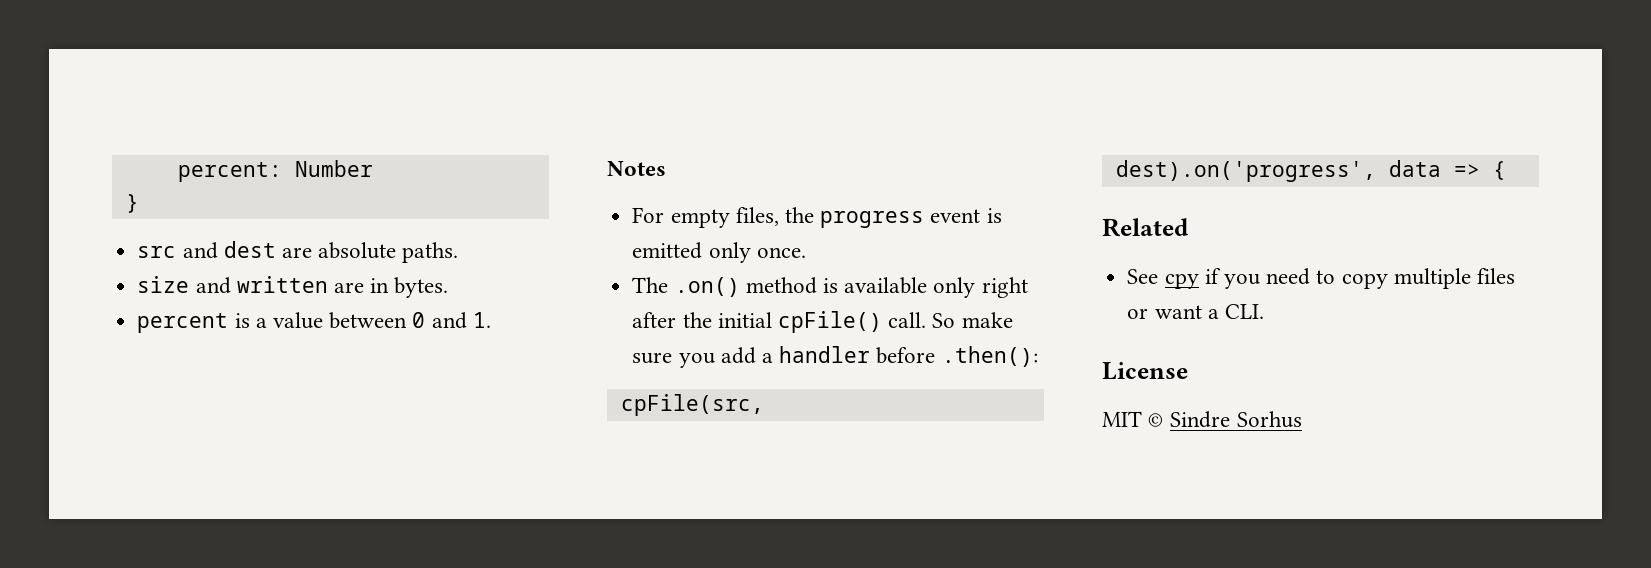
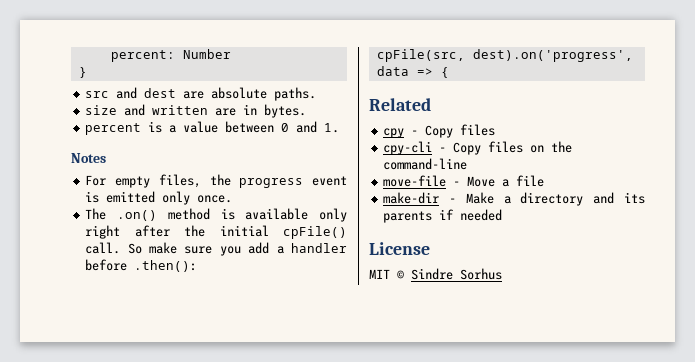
[1127,268,1515,289] [1127,304,1264,319] See cpy if you need to copy multiple files or want a CLI. -> [383,124,496,138] [383,141,573,155] [383,158,468,170] [383,175,545,187] [383,192,645,206] [383,209,503,223] cpy - Copy files // cpy-cli - Copy files on the command-line // move-file - Move a file // make-dir - Make a directory and its parents if needed

